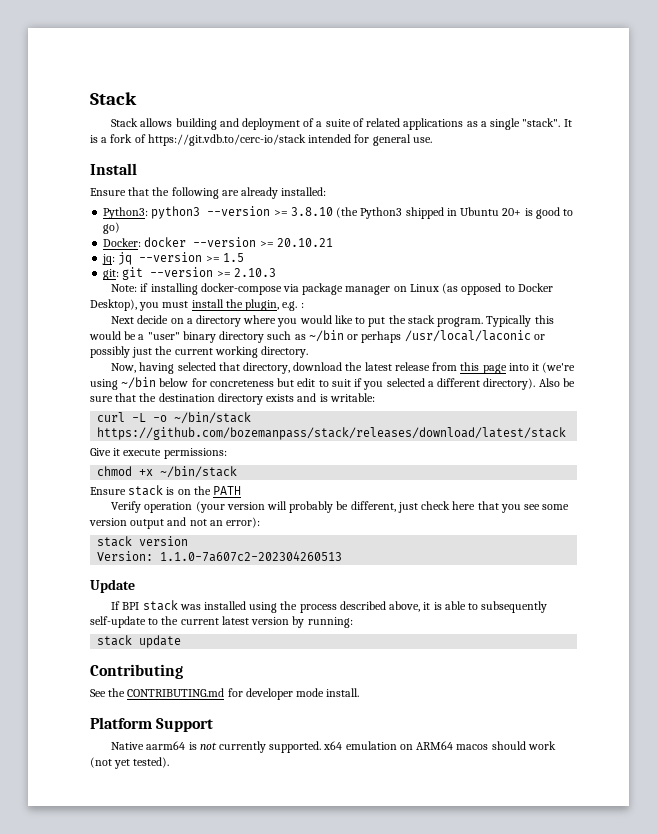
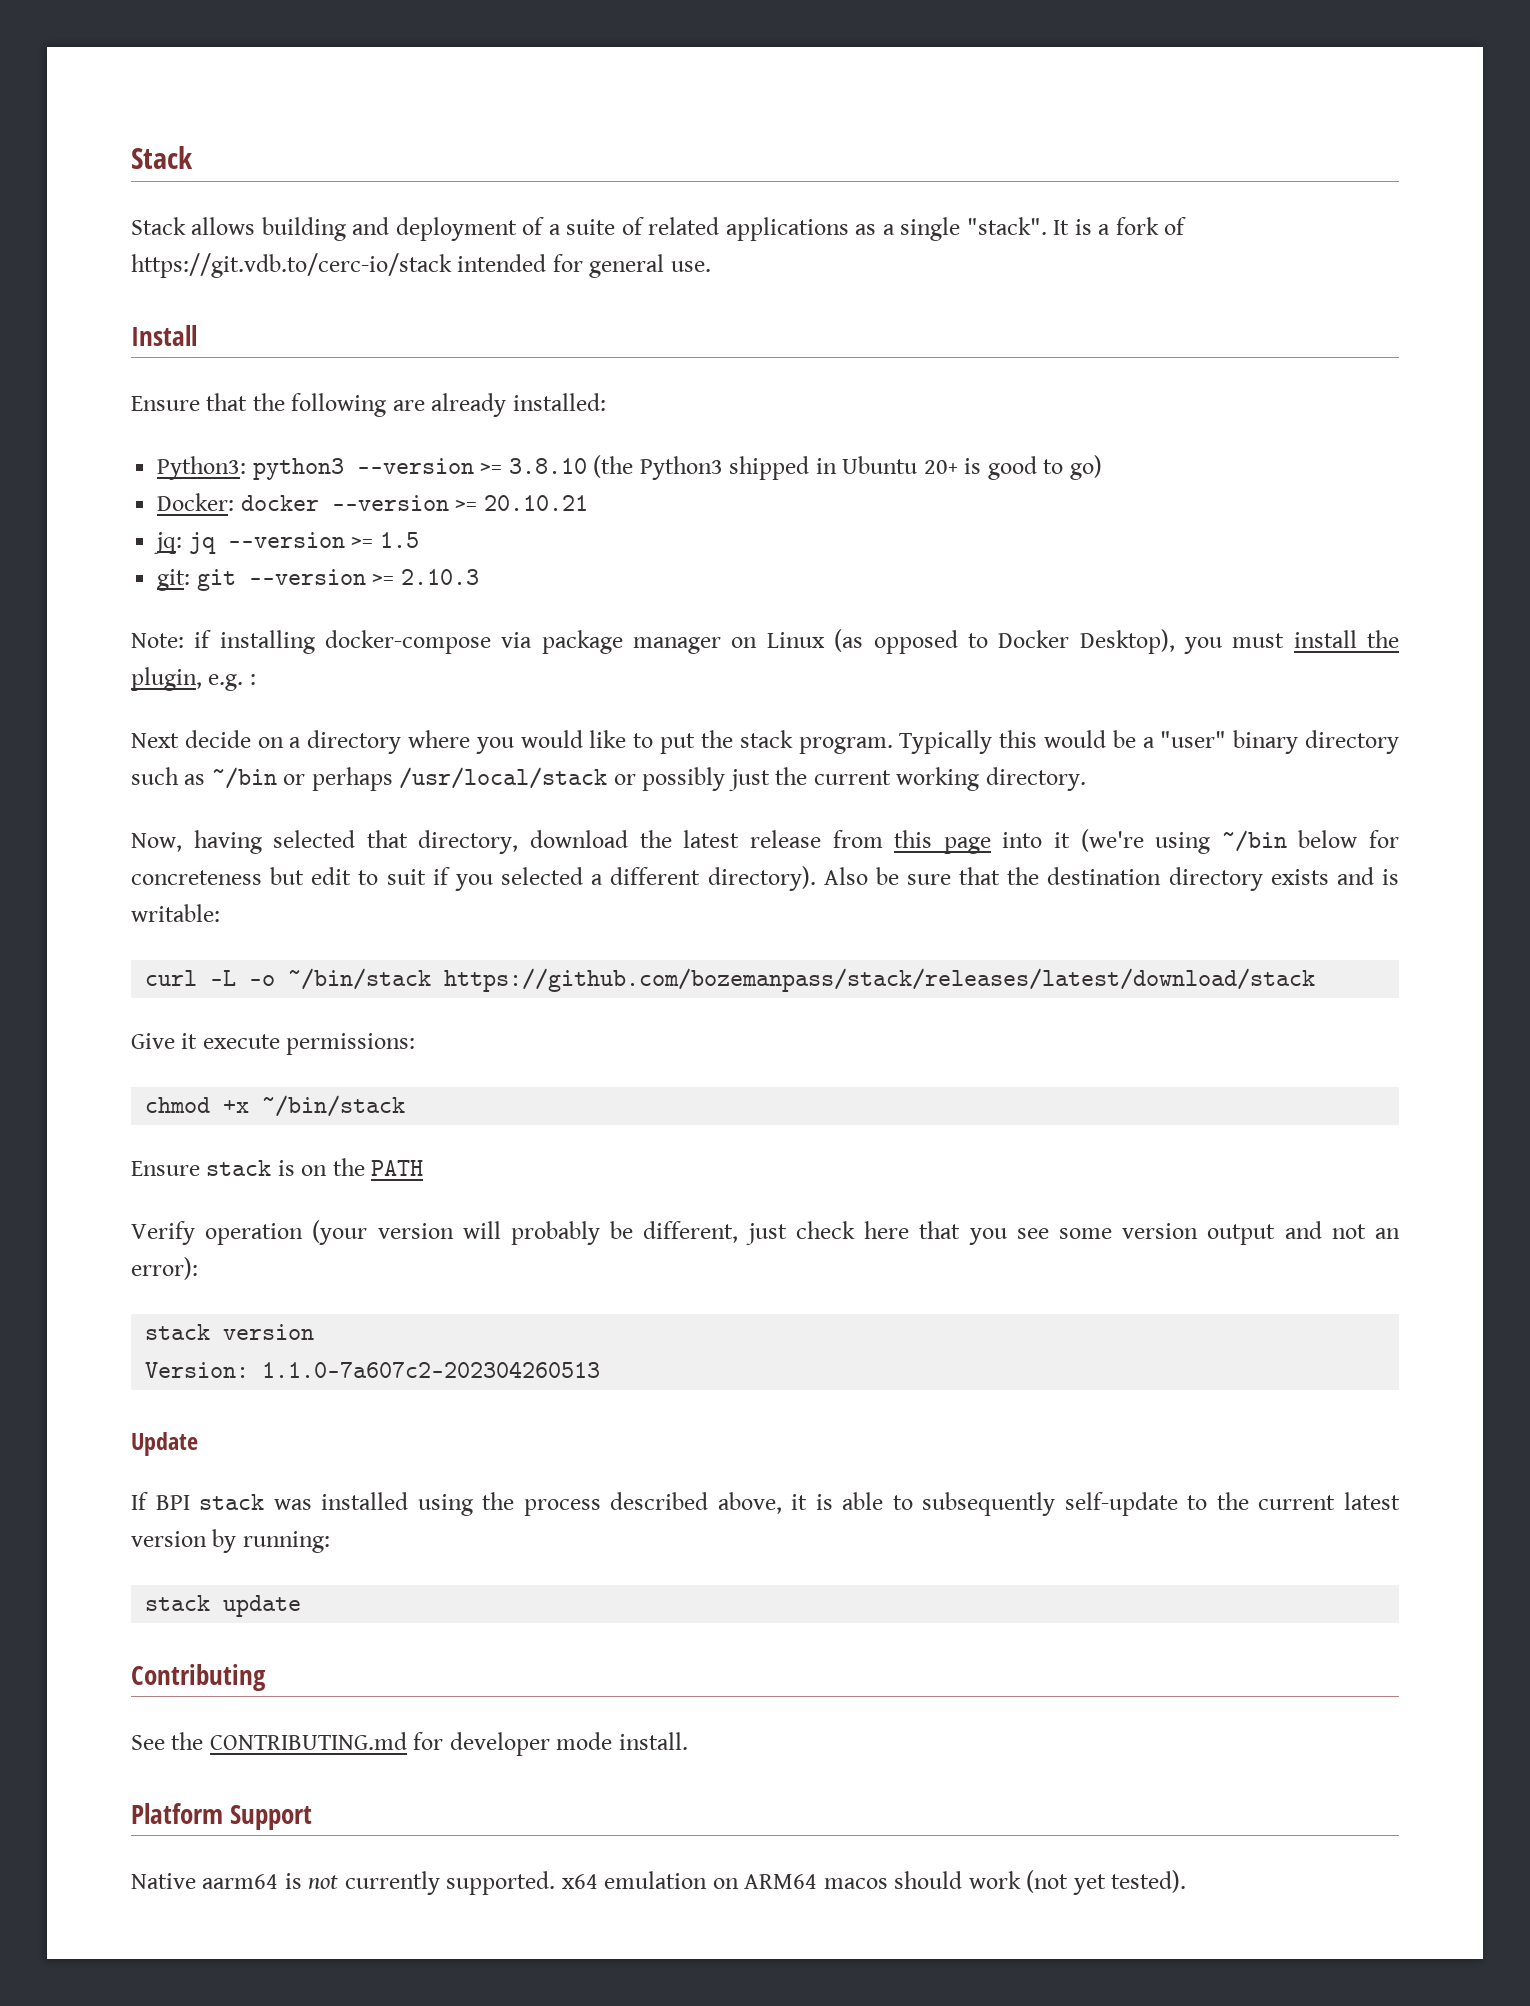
[404,330,531,342] /usr/local/laconic -> [399,767,608,789] /usr/local/stack
[97,427,567,440] https://github.com/bozemanpass/stack/releases/download/latest/stack -> [444,968,1316,992] https://github.com/bozemanpass/stack/releases/latest/download/stack

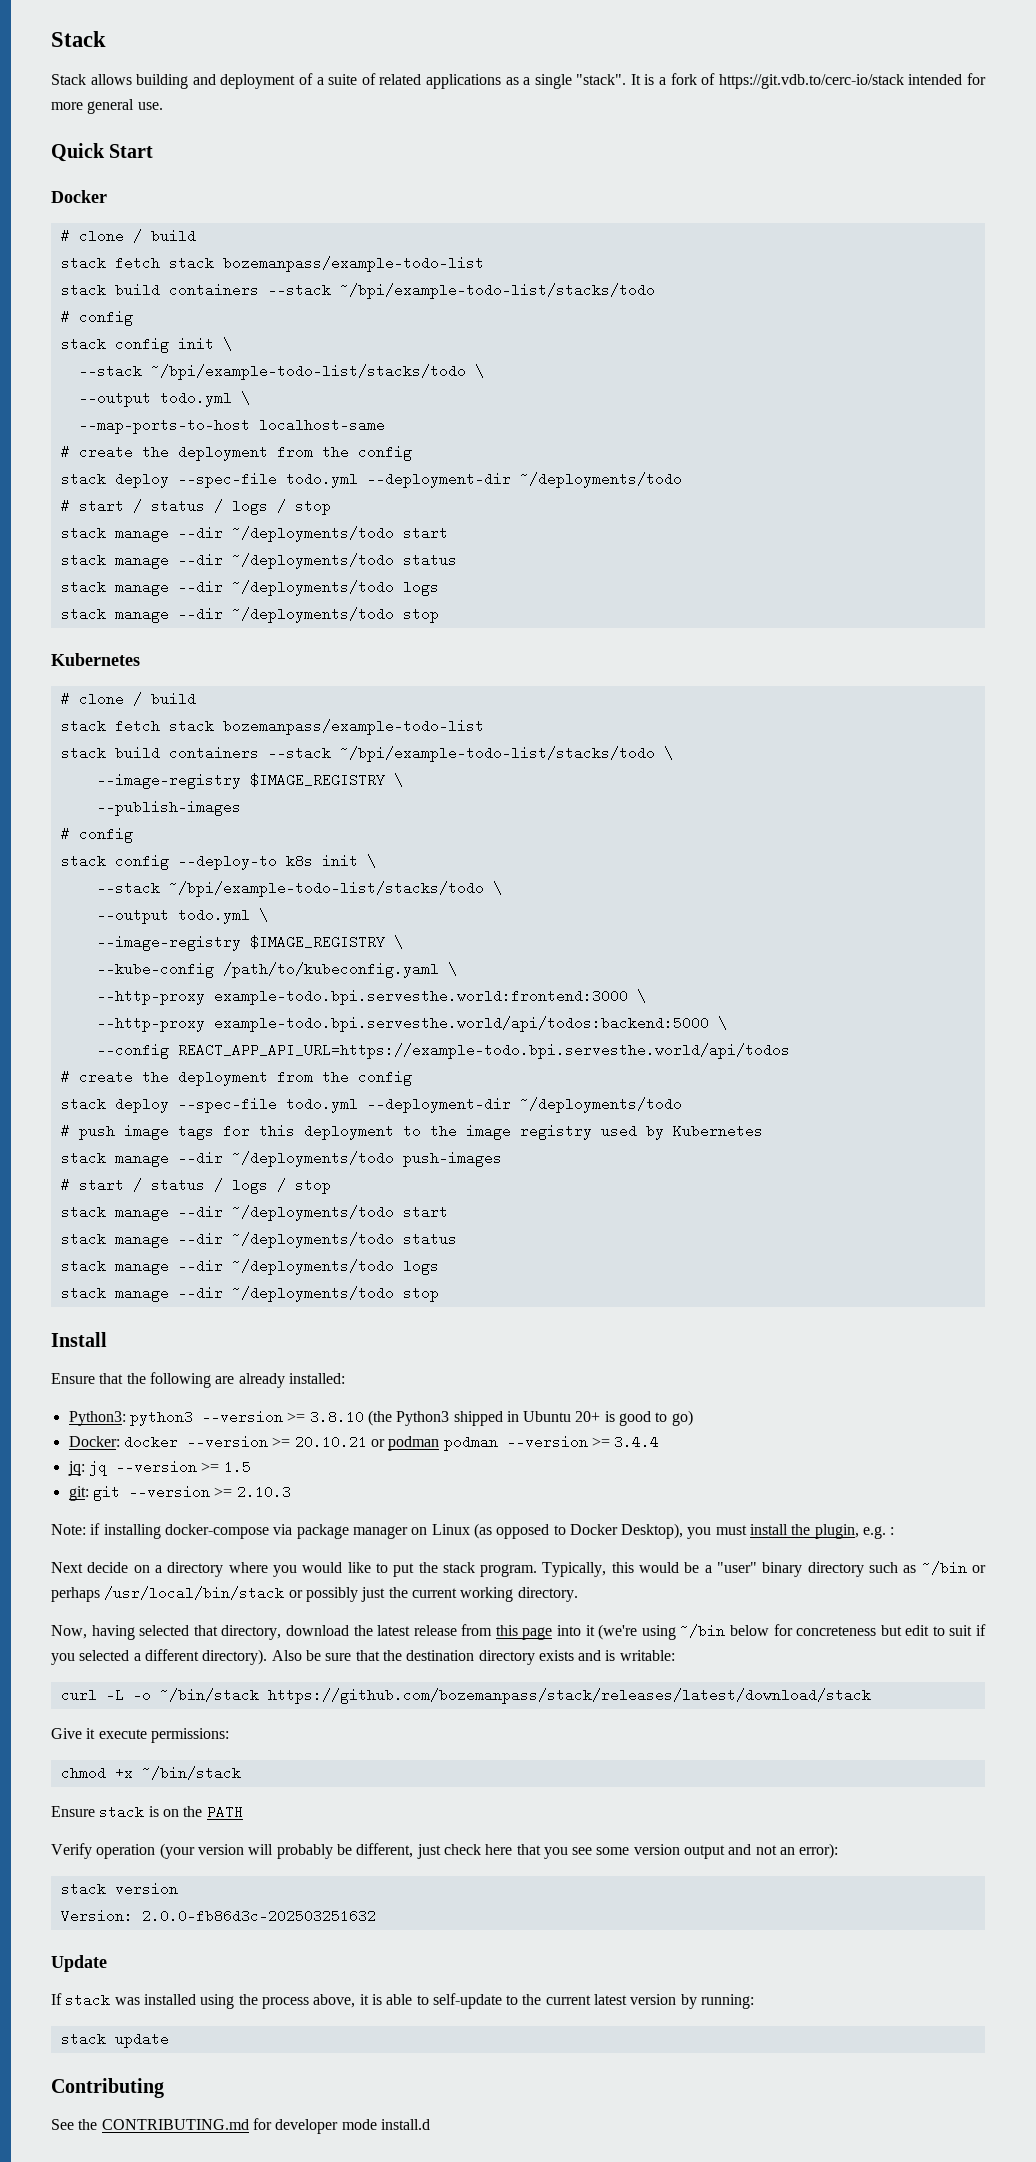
(583, 263) none -> [51,102,83,110] more
(711, 266) none -> [51,143,154,162] [51,190,107,203] [60,229,196,243] [60,256,484,272] [60,283,655,299] [60,310,133,326] [60,337,232,353] [78,364,484,380] [78,391,250,407] [78,418,385,434] [60,445,412,461] [60,472,682,488] [60,499,331,515] [60,526,448,542] [60,553,457,569] [60,580,439,596] [60,607,439,623] [51,653,140,666] [60,692,196,706] [60,719,484,735] [60,746,673,762] [96,773,403,789] [96,800,241,816] [60,827,133,843] [60,854,376,870] [96,881,502,897] [96,908,268,924] [96,935,403,951] [96,962,457,978] [96,989,646,1005] [96,1016,727,1032] [96,1043,790,1059] [60,1070,412,1086] [60,1097,682,1113] [60,1124,763,1140] [60,1151,502,1167] [60,1178,331,1194] [60,1205,448,1221] [60,1232,457,1248] [60,1259,439,1275] [60,1286,439,1302] // Quick Start // Docker // # clone / build // stack fetch stack bozemanpass/example-todo-list // stack build containers --stack ~/bpi/example-todo-list/stacks/todo // # config // stack config init \ // --stack ~/bpi/example-todo-list/stacks/todo \ // --output todo.yml \ // --map-ports-to-host localhost-same // # create the deployment from the config // stack deploy --spec-file todo.yml --deployment-dir ~/deployments/todo // # start / status / logs / stop // stack manage --dir ~/deployments/todo start // stack manage --dir ~/deployments/todo status // stack manage --dir ~/deployments/todo logs // stack manage --dir ~/deployments/todo stop // Kubernetes // # clone / build // stack fetch stack bozemanpass/example-todo-list // stack build containers --stack ~/bpi/example-todo-list/stacks/todo \ // --image-registry $IMAGE_REGISTRY \ // --publish-images // # config // stack config --deploy-to k8s init \ // --stack ~/bpi/example-todo-list/stacks/todo \ // --output todo.yml \ // --image-registry $IMAGE_REGISTRY \ // --kube-config /path/to/kubeconfig.yaml \ // --http-proxy example-todo.bpi.servesthe.world:frontend:3000 \ // --http-proxy example-todo.bpi.servesthe.world/api/todos:backend:5000 \ // --config REACT_APP_API_URL=https://example-todo.bpi.servesthe.world/api/todos // # create the deployment from the config // stack deploy --spec-file todo.yml --deployment-dir ~/deployments/todo // # push image tags for this deployment to the image registry used by Kubernetes // stack manage --dir ~/deployments/todo push-images // # start / status / logs / stop // stack manage --dir ~/deployments/todo start // stack manage --dir ~/deployments/todo status // stack manage --dir ~/deployments/todo logs // stack manage --dir ~/deployments/todo stop
(588, 503) none -> [370,1435,660,1451] or podman podman --version >= 3.4.4
[899,730,993,754] Typically -> [542,1562,607,1577] Typically,
[399,767,608,789] /usr/local/stack -> [104,1586,285,1600] /usr/local/bin/stack
[262,1361,601,1378] 1.1.0-7a607c2-202304260513 -> [141,1909,376,1923] 2.0.0-fb86d3c-202503251632
[155,1495,190,1510] BPI -> (62, 1999) none
[610,1492,709,1510] described -> (309, 2003) none
[922,1492,1056,1516] subsequently -> (429, 2000) none
[618,1732,688,1750] [131,1803,313,1830] [131,1870,1187,1895] install. // Platform Support // Native aarm64 is not currently supported. x64 emulation on ARM64 macos should work (not yet tested). -> [380,2119,430,2130] install.d

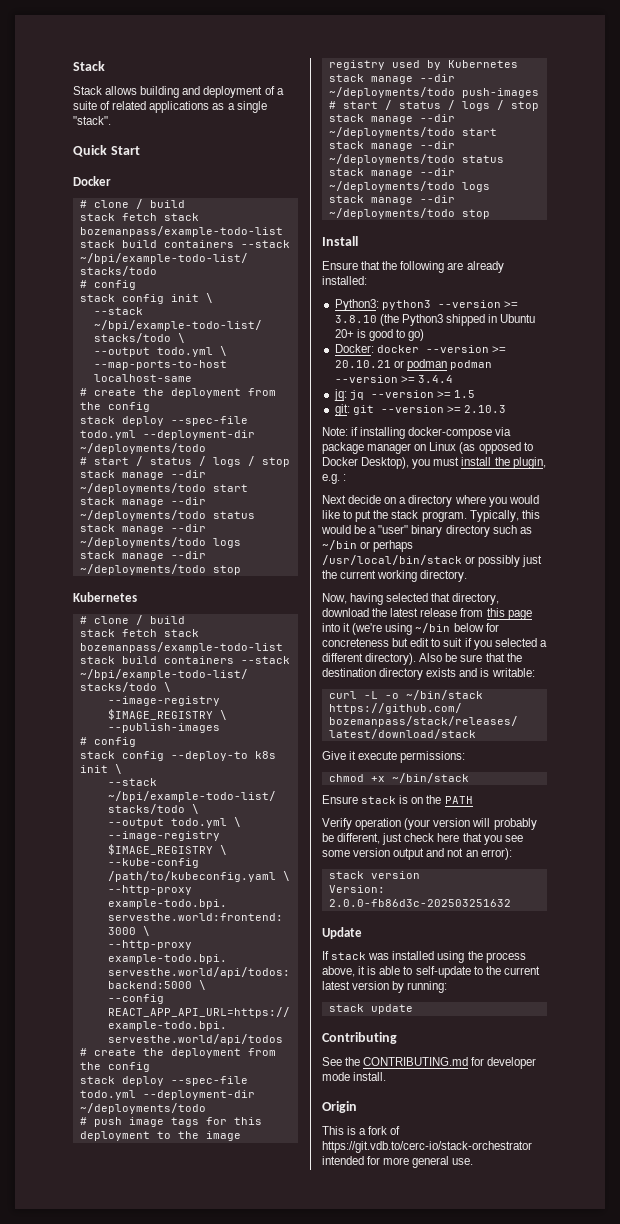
[630,73,987,89] [51,99,163,114] It is a fork of https://git.vdb.to/cerc-io/stack intended for more general use. -> (111, 120) none
[380,2119,430,2130] install.d -> [353,1072,387,1081] [322,1101,357,1113] [322,1126,401,1135] [322,1141,532,1153] [322,1156,474,1168] install. // Origin // This is a fork of https://git.vdb.to/cerc-io/stack-orchestrator intended for more general use.

